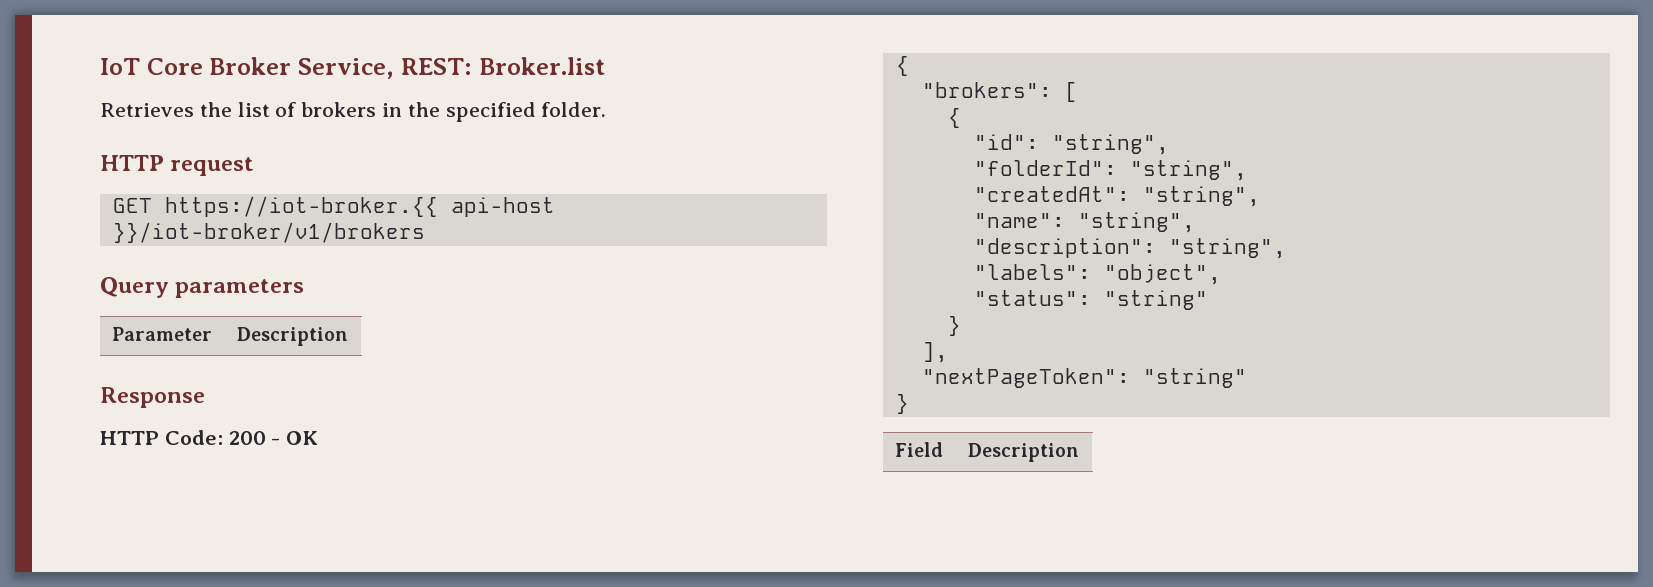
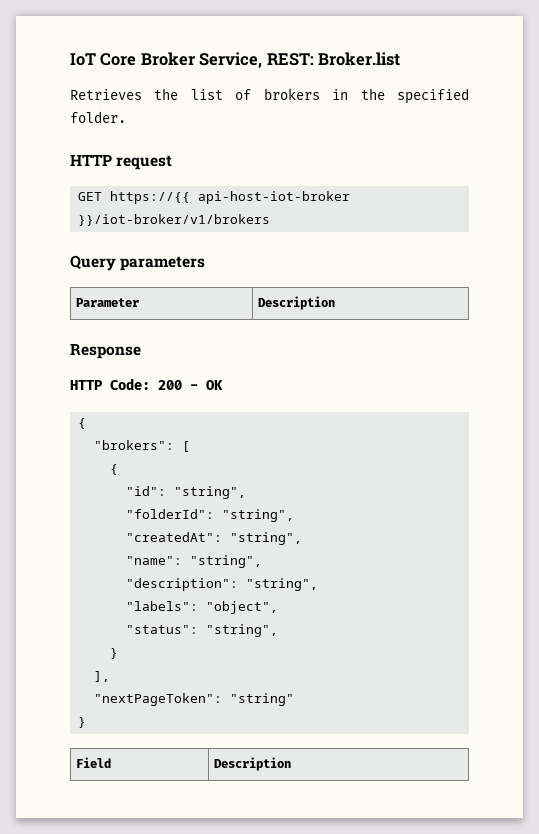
[164,196,555,217] https://iot-broker.{{ api-host -> [110,191,351,204] https://{{ api-host-iot-broker
[1103,290,1208,310] "string" -> [206,624,279,637] "string",

